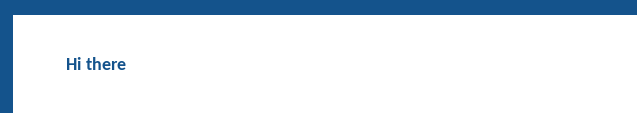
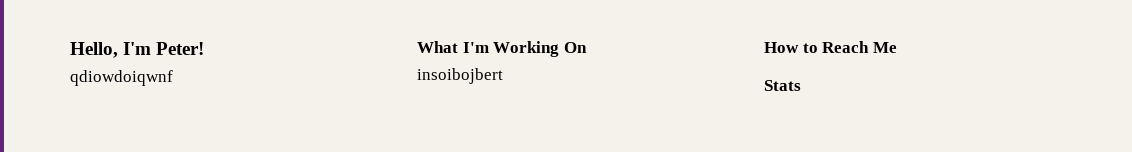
[66,57,126,70] Hi there -> [70,42,205,58] [70,70,173,86] [417,41,587,57] [417,68,503,84] [764,41,897,53] [764,80,801,91] Hello, I'm Peter! // qdiowdoiqwnf // What I'm Working On // insoibojbert // How to Reach Me // Stats

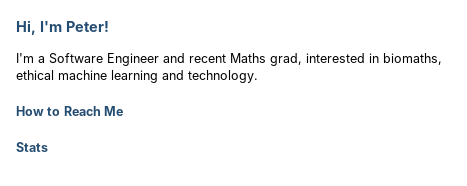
[70,42,118,58] Hello, -> [16,20,36,35] Hi,
[70,70,173,86] [417,41,587,57] [417,68,503,84] qdiowdoiqwnf // What I'm Working On // insoibojbert -> [16,53,442,66] [16,70,258,83] I'm a Software Engineer and recent Maths grad, interested in biomaths, ethical machine learning and technology.

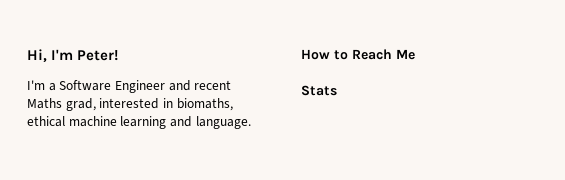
[188,70,258,83] technology. -> [195,116,251,129] language.

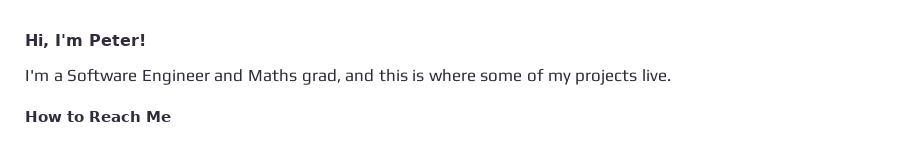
[194,80,232,90] recent -> (244, 75) none
[99,98,233,111] [27,116,251,129] interested in biomaths, ethical machine learning and language. -> [345,68,671,85] and this is where some of my projects live.
[301,85,337,96] // Stats -> (171, 116) none

